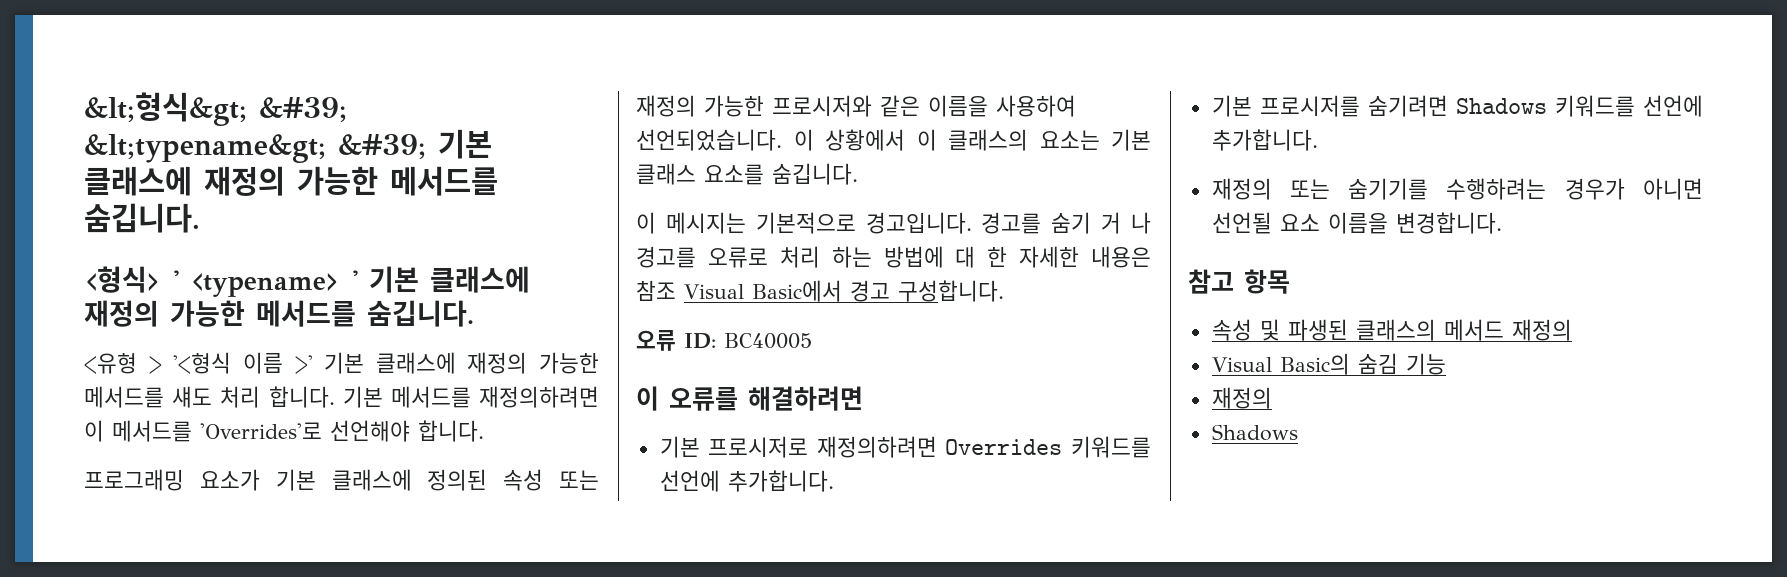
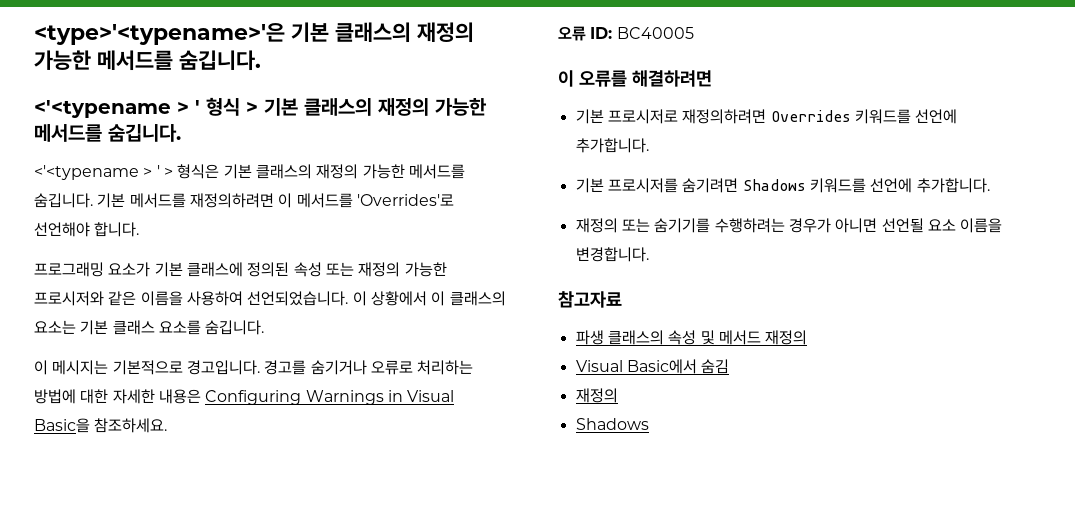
[84,92,347,126] [84,129,492,163] [84,166,498,196] [84,203,200,233] [84,266,530,297] [84,300,474,327] [84,352,599,374] [84,386,335,408] &lt;형식&gt; &#39; &lt;typename&gt; &#39; 기본 클래스에 재정의 가능한 메서드를 숨깁니다. // <형식> ' <typename> ' 기본 클래스에 재정의 가능한 메서드를 숨깁니다. // <유형 > '<형식 이름 >' 기본 클래스에 재정의 가능한 메서드를 섀도 처리 합니다. -> [34,22,474,45] [34,50,261,71] [34,97,487,118] [34,124,181,142] [34,164,465,180] [34,193,93,208] <type>'<typename>'은 기본 클래스의 재정의 가능한 메서드를 숨깁니다. // <'<typename > ' 형식 > 기본 클래스의 재정의 가능한 메서드를 숨깁니다. // <'<typename > ' > 형식은 기본 클래스의 재정의 가능한 메서드를 숨깁니다.
[1051,212,1151,234] [636,246,1151,268] [636,280,1004,302] 숨기 거 나 경고를 오류로 처리 하는 방법에 대 한 자세한 내용은 참조 Visual Basic에서 경고 구성합니다. -> [310,360,474,375] [34,389,455,405] [34,418,168,433] 숨기거나 오류로 처리하는 방법에 대한 자세한 내용은 Configuring Warnings in Visual Basic을 참조하세요.
[1188,269,1290,294] [1211,319,1436,341] 참고 항목 // 속성 및 파생된 클래스의 -> [558,291,622,308] [575,330,715,345] 참고자료 // 파생 클래스의 속성 및
[1279,353,1350,375] Basic의 -> [626,359,697,374] Basic에서
[1405,353,1446,375] 기능 -> (730, 366) none

